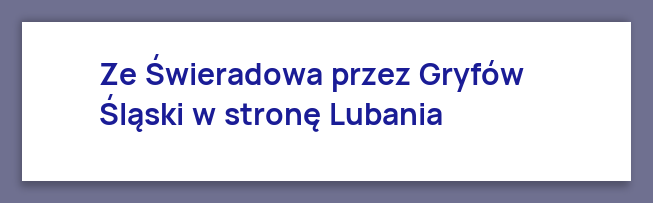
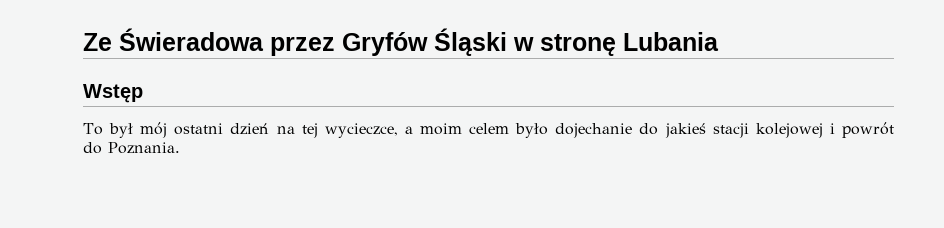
(444, 114) none -> [83,84,143,103] [83,122,894,138] [83,142,180,154] // Wstęp // To był mój ostatni dzień na tej wycieczce, a moim celem było dojechanie do jakieś stacji kolejowej i powrót do Poznania.

